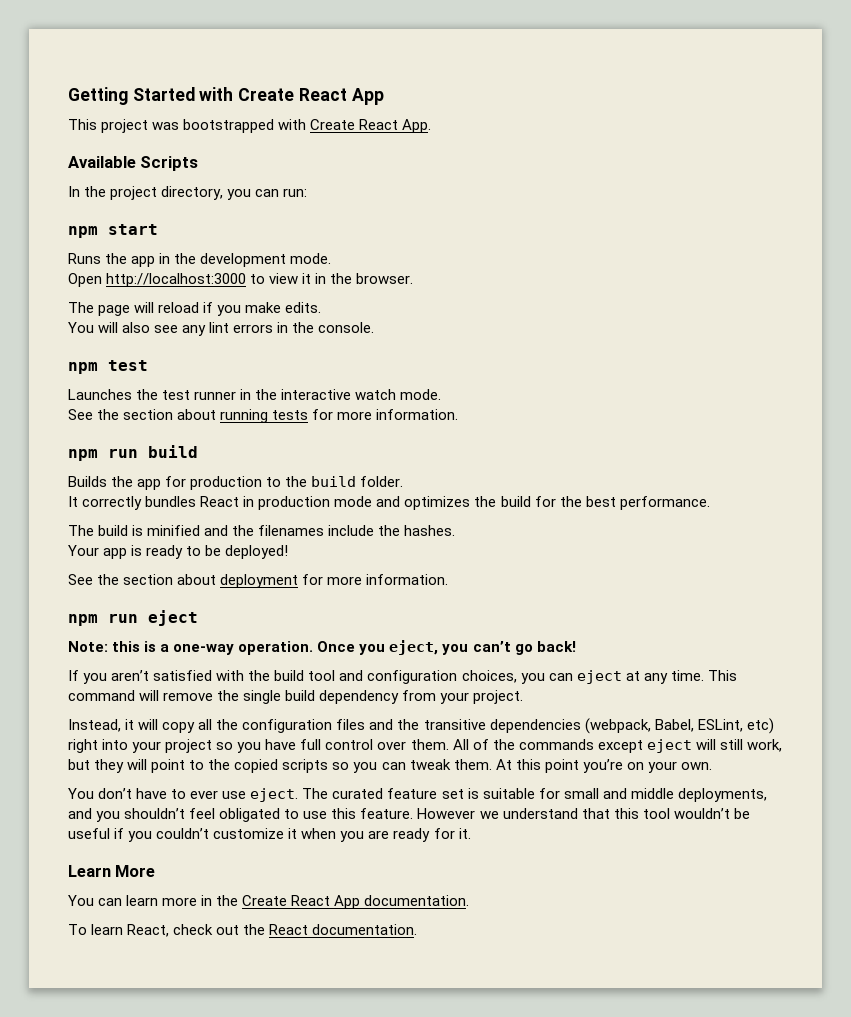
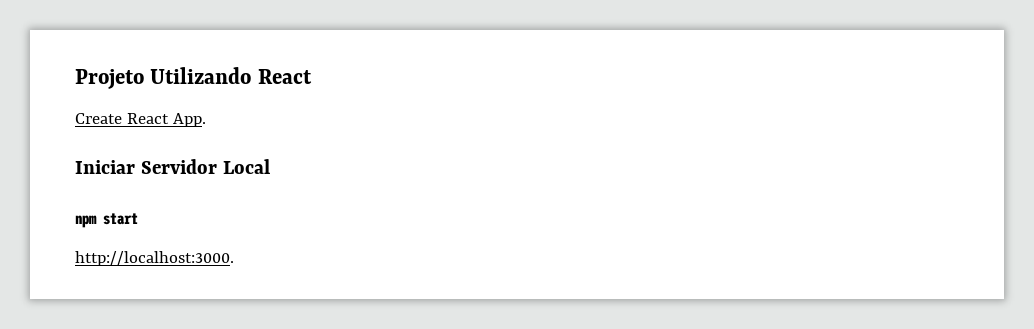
[68,87,384,105] [68,119,432,133] [68,156,199,171] [68,186,308,200] [68,224,158,238] [68,253,332,267] [68,273,414,287] [68,302,322,316] [68,322,375,336] [68,360,148,374] [68,389,442,400] [68,409,459,423] [68,445,198,461] [68,476,404,490] [68,496,710,510] [68,525,456,536] [68,545,289,559] [68,574,449,588] [68,610,198,626] [68,640,576,655] [68,670,737,684] [68,690,524,704] [68,718,774,734] [68,739,782,753] [68,759,712,773] [68,788,767,802] [68,808,750,822] [68,828,471,842] [68,865,156,877] [68,895,470,909] [68,924,418,937] Getting Started with Create React App // This project was bootstrapped with Create React App. // Available Scripts // In the project directory, you can run: // npm start // Runs the app in the development mode. // Open http://localhost:3000 to view it in the browser. // The page will reload if you make edits. // You will also see any lint errors in the console. // npm test // Launches the test runner in the interactive watch mode. // See the section about running tests for more information. // npm run build // Builds the app for production to the build folder. // It correctly bundles React in production mode and optimizes the build for the best performance. // The build is minified and the filenames include the hashes. // Your app is ready to be deployed! // See the section about deployment for more information. // npm run eject // Note: this is a one-way operation. Once you eject, you can’t go back! // If you aren’t satisfied with the build tool and configuration choices, you can eject at any time. This command will remove the single build dependency from your project. // Instead, it will copy all the configuration files and the transitive dependencies (webpack, Babel, ESLint, etc) right into your project so you have full control over them. All of the commands except eject will still work, but they will point to the copied scripts so you can tweak them. At this point you’re on your own. // You don’t have to ever use eject. The curated feature set is suitable for small and middle deployments, and you shouldn’t feel obligated to use this feature. However we understand that this tool wouldn’t be useful if you couldn’t customize it when you are ready for it. // Learn More // You can learn more in the Create React App documentation. // To learn React, check out the React documentation. -> [75,67,312,89] [75,113,206,127] [75,159,270,174] [75,213,138,228] [75,251,234,266] Projeto Utilizando React // Create React App. // Iniciar Servidor Local // npm start // http://localhost:3000.

